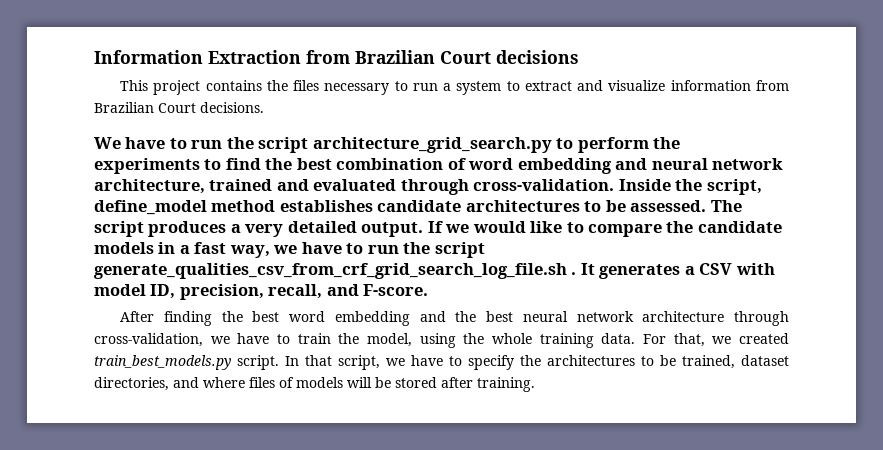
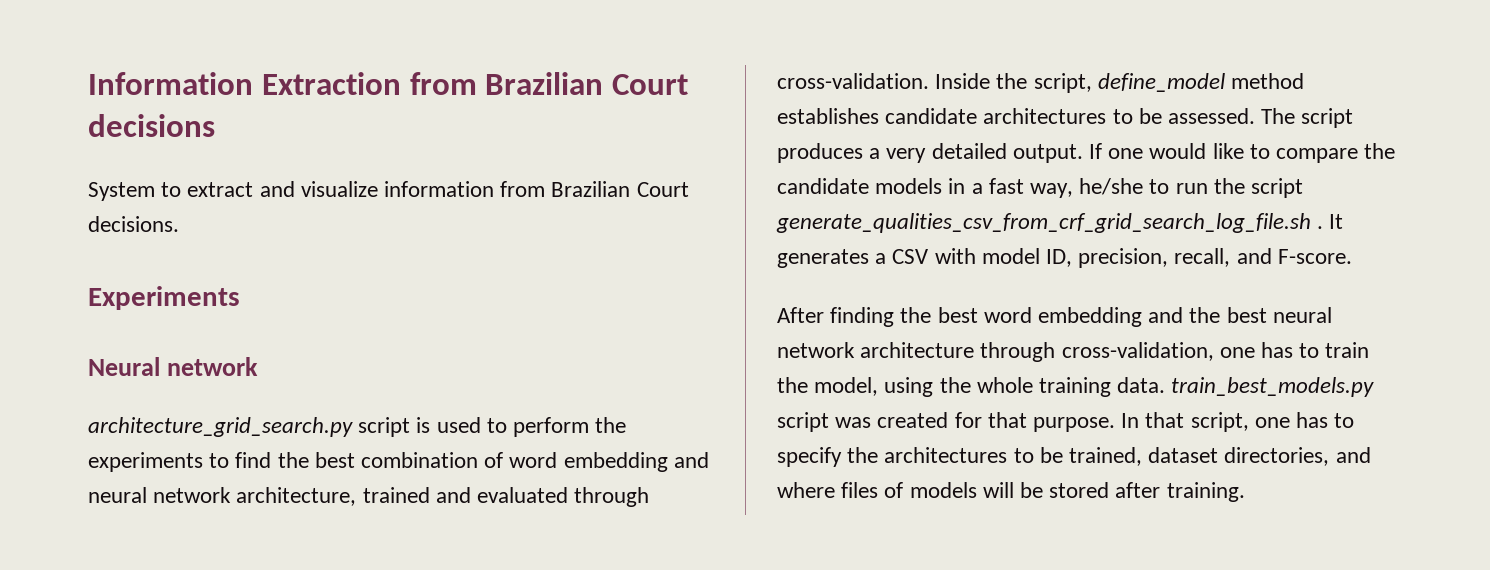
[120,80,502,95] This project contains the files necessary to run a system -> [88,182,155,201] System
[94,137,552,153] We have to run the script architecture_grid_search.py -> [88,286,240,310] [88,357,259,376] [88,417,481,437] Experiments // Neural network // architecture_grid_search.py script is used
[445,224,470,233] we -> [1108,148,1144,159] one
[273,242,342,254] we have -> [1079,178,1144,195] he/she
[210,333,270,344] we have -> [1219,342,1294,358] one has
[643,333,789,347] [94,355,279,370] For that, we created train_best_models.py script. -> [1171,377,1375,397] [777,412,1116,432] train_best_models.py script was created for that purpose.
[386,355,443,366] we have -> [1254,412,1329,428] one has

